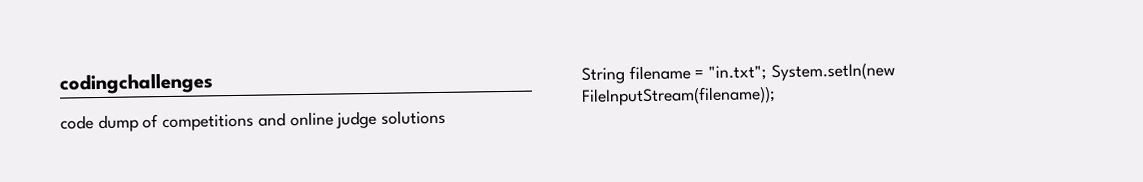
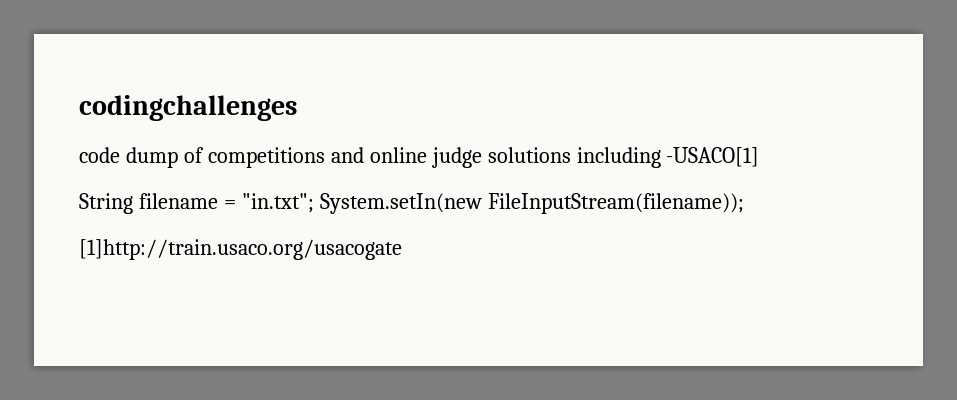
(447, 117) none -> [576,147,760,168] including -USACO[1]
(776, 95) none -> [79,239,402,260] // [1]http://train.usaco.org/usacogate

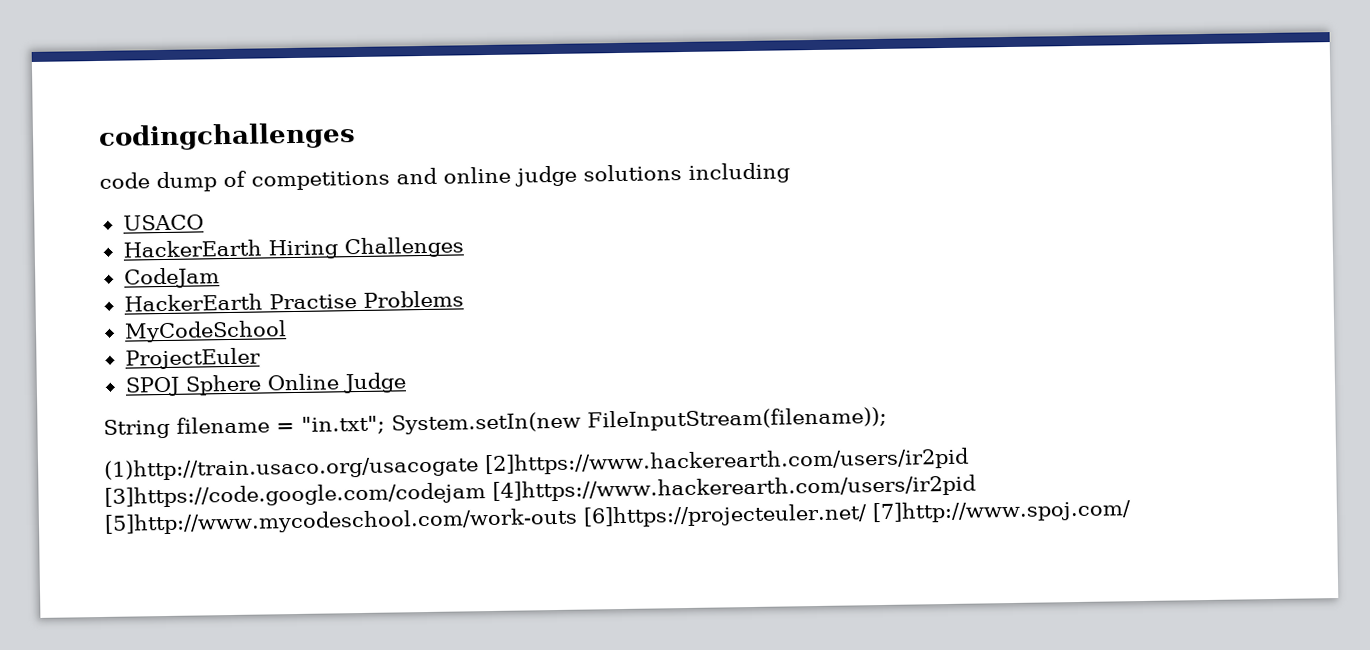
[666,147,760,167] -USACO[1] -> [122,214,204,231] [122,236,464,260] [123,267,220,289] [123,290,464,312] [123,320,287,343] [124,347,261,370] [124,372,407,397] // USACO // HackerEarth Hiring Challenges // CodeJam // HackerEarth Practise Problems // MyCodeSchool // ProjectEuler // SPOJ Sphere Online Judge
[79,239,402,260] [1]http://train.usaco.org/usacogate -> [104,447,969,481] [104,474,976,508] [104,499,1132,535] (1)http://train.usaco.org/usacogate [2]https://www.hackerearth.com/users/ir2pid [3]https://code.google.com/codejam [4]https://www.hackerearth.com/users/ir2pid [5]http://www.mycodeschool.com/work-outs [6]https://projecteuler.net/ [7]http://www.spoj.com/

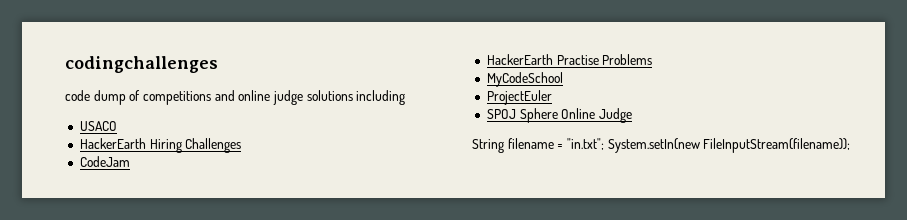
[104,447,969,481] [104,474,976,508] [104,499,1132,535] // (1)http://train.usaco.org/usacogate [2]https://www.hackerearth.com/users/ir2pid [3]https://code.google.com/codejam [4]https://www.hackerearth.com/users/ir2pid [5]http://www.mycodeschool.com/work-outs [6]https://projecteuler.net/ [7]http://www.spoj.com/ -> (851, 145) none

